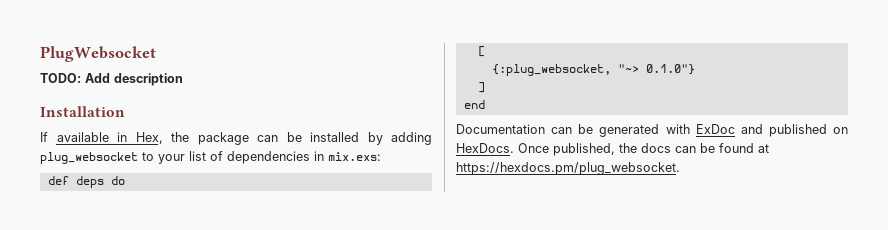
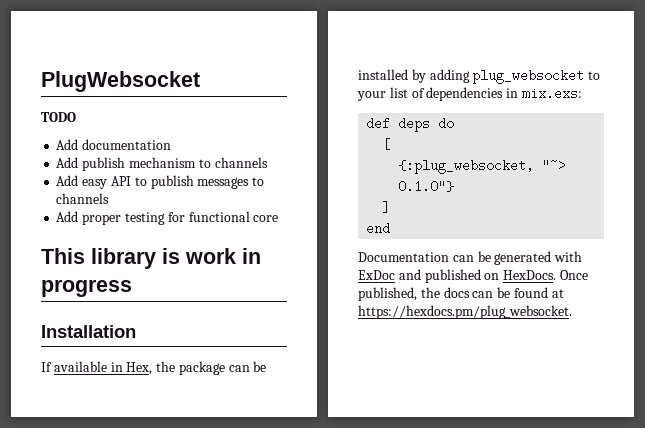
[40,73,183,86] TODO: Add description -> [41,112,76,122] [56,139,172,150] [56,157,268,171] [56,175,265,189] [56,193,110,204] [56,211,279,225] [41,248,261,269] [41,279,132,297] TODO // Add documentation // Add publish mechanism to channels // Add easy API to publish messages to channels // Add proper testing for functional core // This library is work in progress

